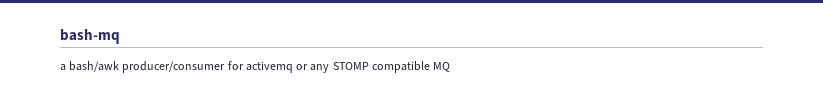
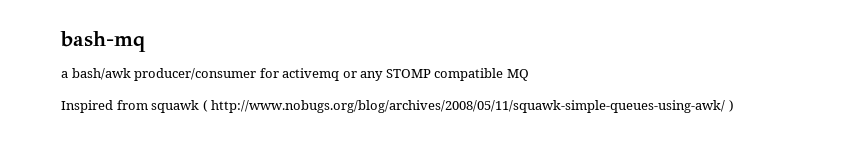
(451, 67) none -> [61,100,734,113] // Inspired from squawk ( http://www.nobugs.org/blog/archives/2008/05/11/squawk-simple-queues-using-awk/ )

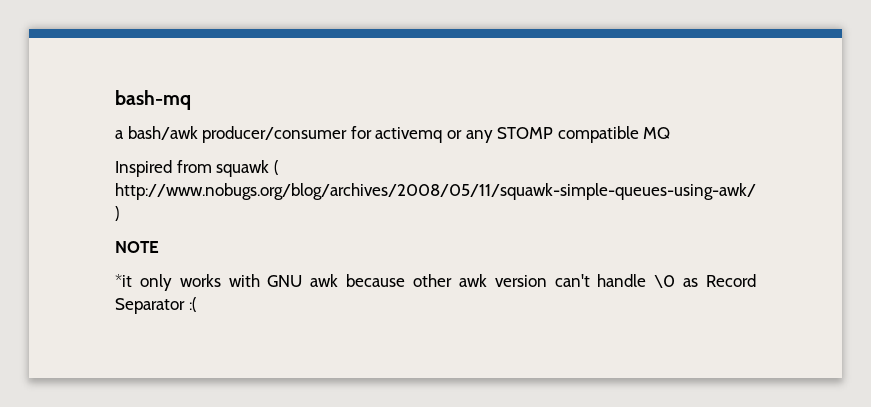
(734, 106) none -> [115,241,159,253] [115,274,756,291] [115,297,197,314] // NOTE // *it only works with GNU awk because other awk version can't handle \0 as Record Separator :(

